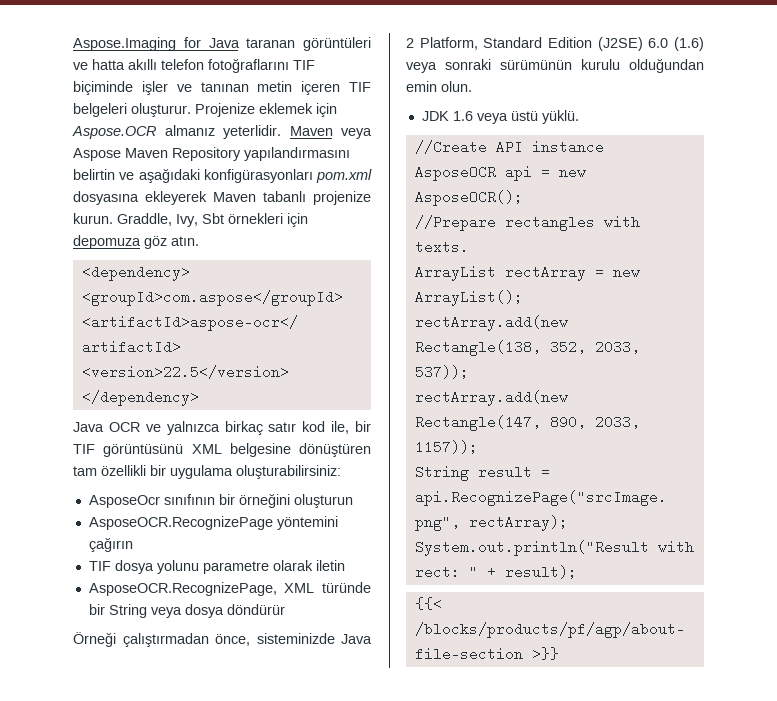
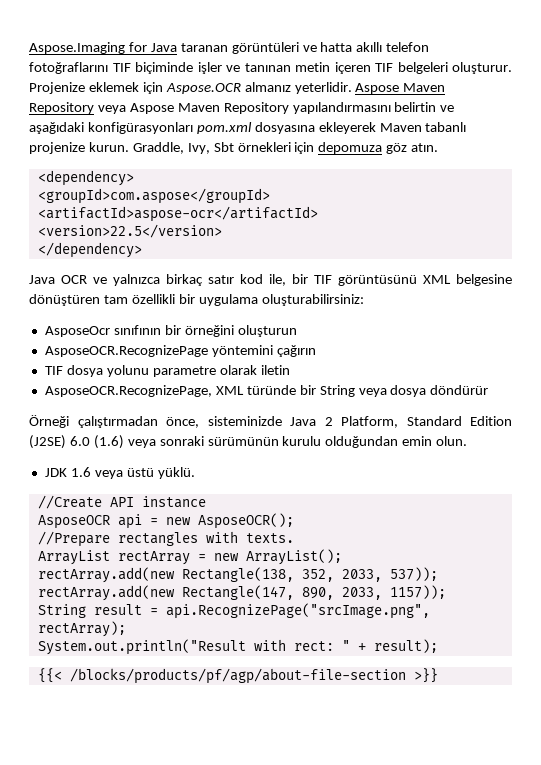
[289,126,333,136] Maven -> [355,83,446,94] [29,102,94,114] Aspose Maven Repository

